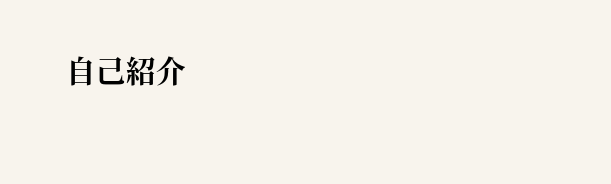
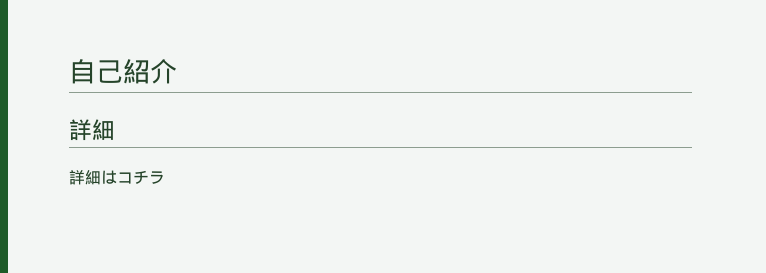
(186, 71) none -> [69,119,115,141] [69,170,165,185] // 詳細 // 詳細はコチラ

